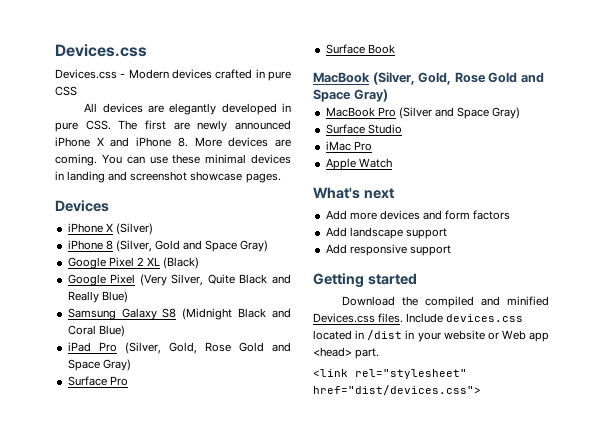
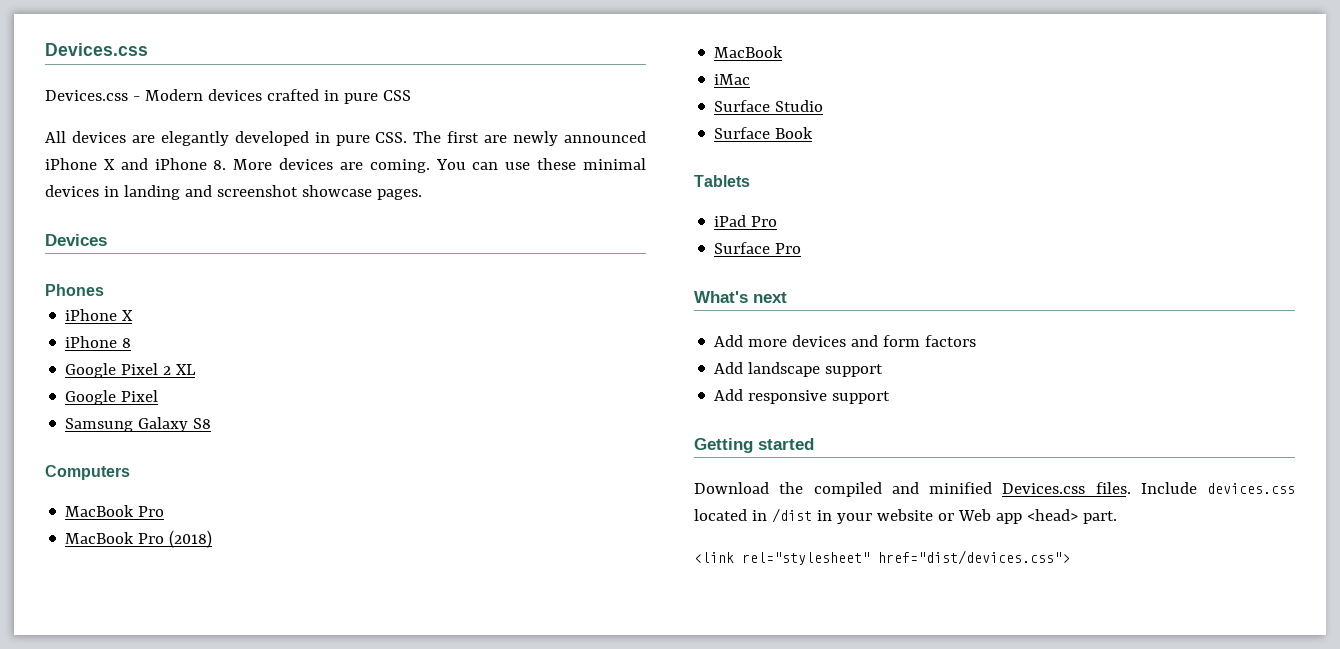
[67,223,153,235] // iPhone X (Silver) -> [45,284,104,296] [65,309,134,321] // Phones // iPhone X
[115,240,269,252] (Silver, Gold and Space Gray) -> (132, 343) none
[163,257,200,269] [67,274,291,286] [67,291,128,303] [67,308,291,320] [67,325,125,337] [67,342,291,354] [67,359,131,371] [67,376,128,386] (Black) // Google Pixel (Very Silver, Quite Black and Really Blue) // Samsung Galaxy S8 (Midnight Black and Coral Blue) // iPad Pro (Silver, Gold, Rose Gold and Space Gray) // Surface Pro -> [65,390,159,405] [65,417,212,432] [45,465,130,480] [65,505,165,517] [65,530,213,548] [714,46,784,58] [714,74,751,85] [714,100,824,112] // Google Pixel // Samsung Galaxy S8 // Computers // MacBook Pro // MacBook Pro (2018) // MacBook // iMac // Surface Studio
[313,72,544,85] [313,89,388,102] [325,107,521,119] [325,124,402,134] [325,141,372,151] [325,158,392,170] MacBook (Silver, Gold, Rose Gold and Space Gray) // MacBook Pro (Silver and Space Gray) // Surface Studio // iMac Pro // Apple Watch -> [694,175,750,187] [714,215,778,227] [714,242,802,254] Tablets // iPad Pro // Surface Pro

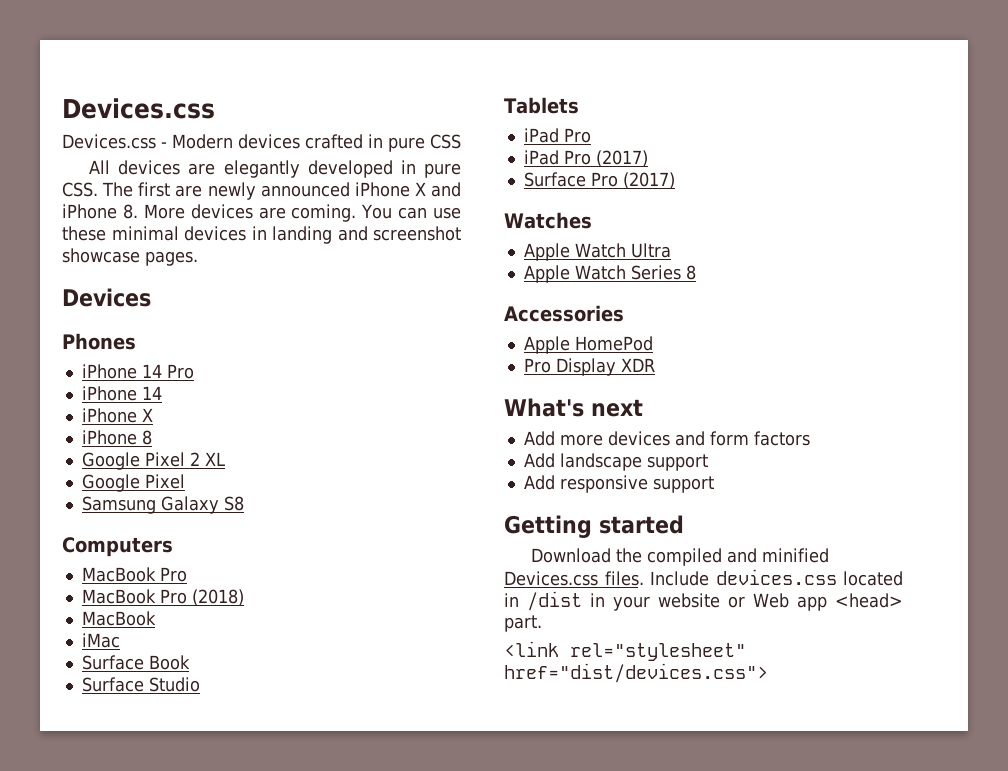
(104, 290) none -> [81,364,194,379] [81,386,162,401] // iPhone 14 Pro // iPhone 14
[775,100,824,112] [714,127,814,139] Studio // Surface Book -> [148,655,190,670] [81,677,200,692] Book // Surface Studio
(778, 221) none -> [523,150,648,167] // iPad Pro (2017)
(802, 248) none -> [622,172,675,189] [504,212,592,229] [523,243,671,261] [523,265,696,283] [504,305,624,322] [523,336,653,354] [523,358,655,376] (2017) // Watches // Apple Watch Ultra // Apple Watch Series 8 // Accessories // Apple HomePod // Pro Display XDR

